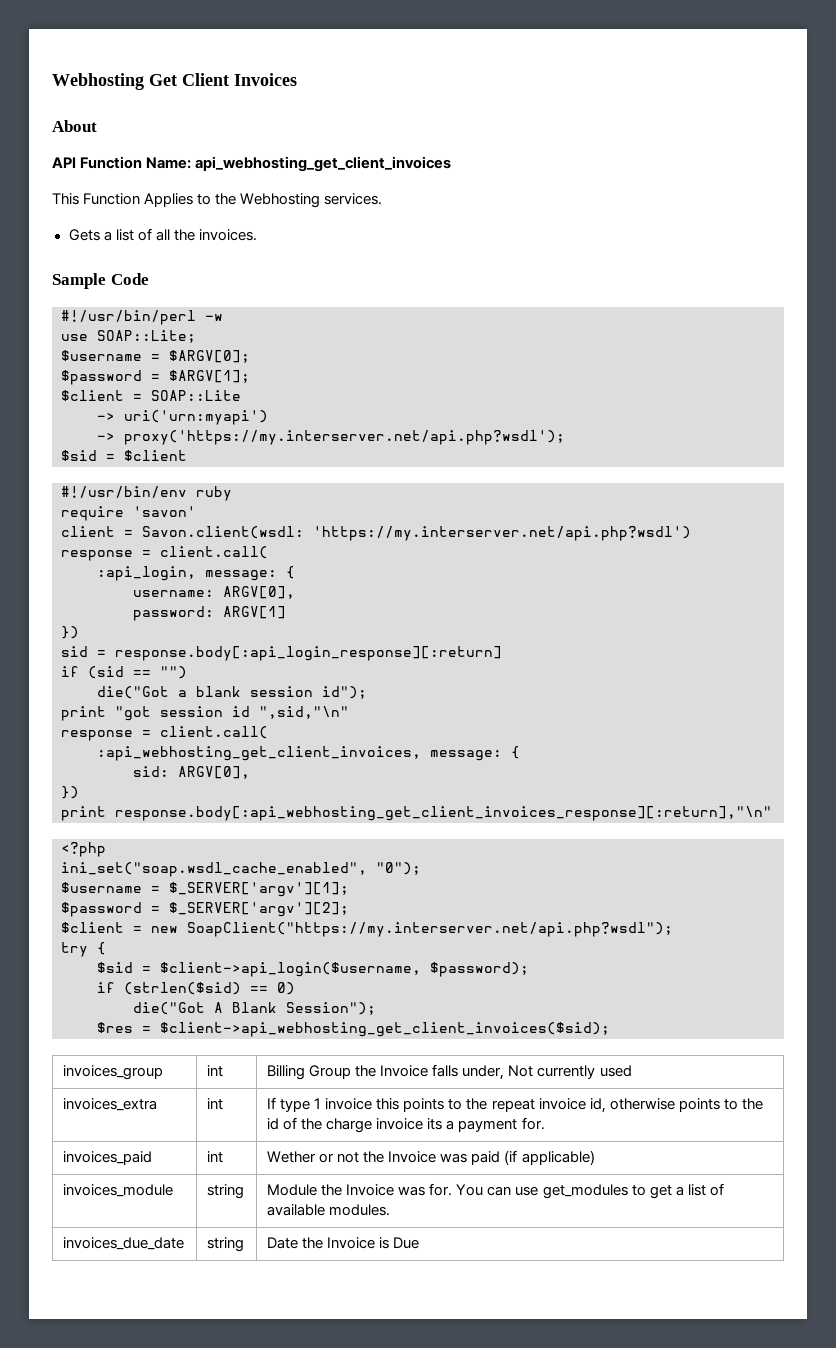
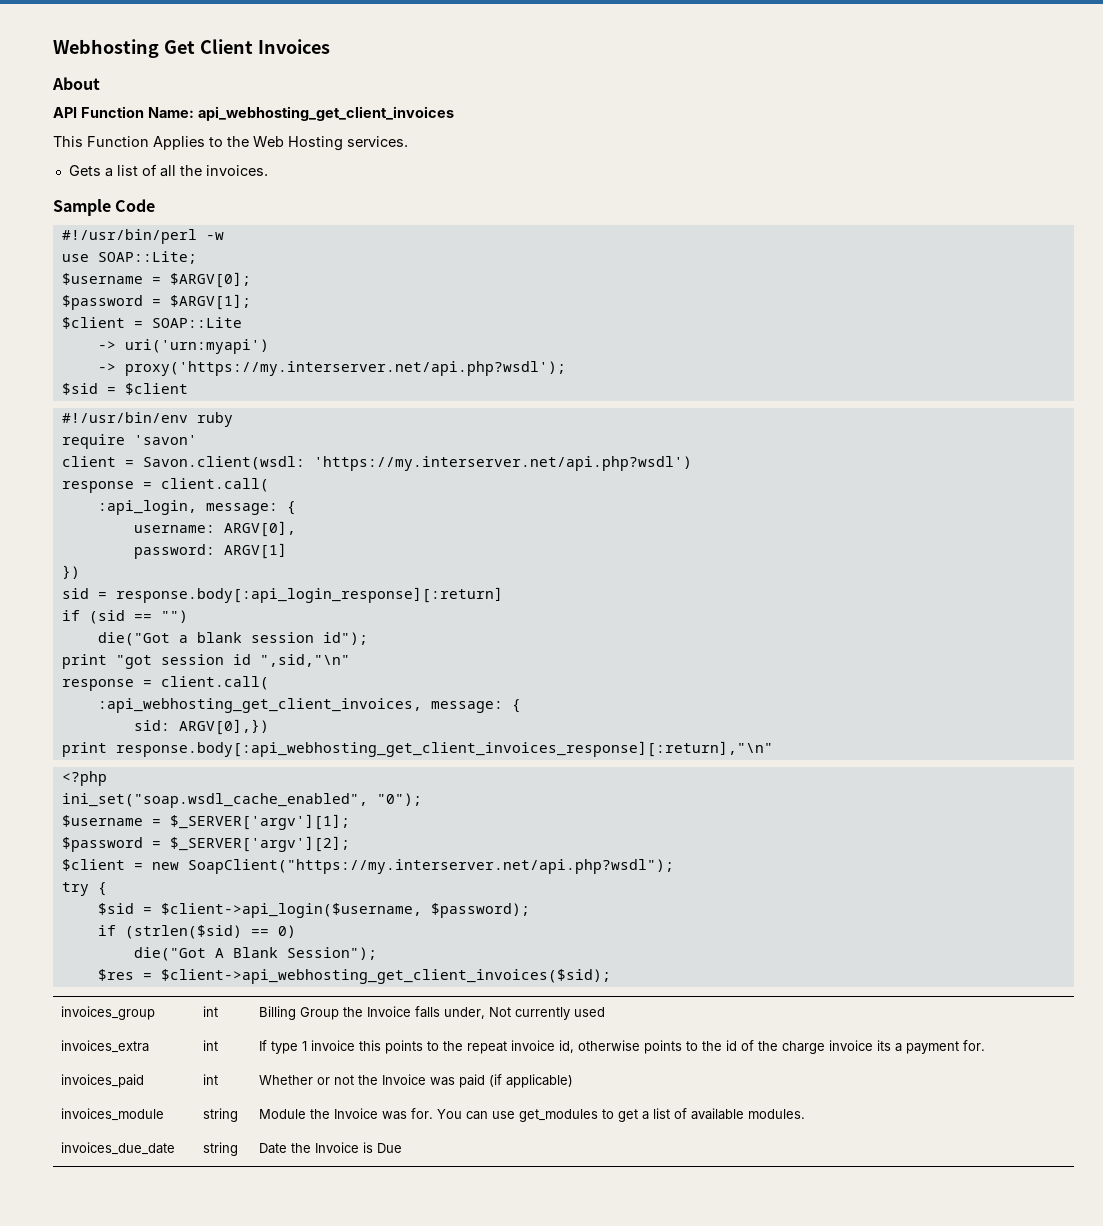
[240,193,321,208] Webhosting -> [253,136,343,151] Web Hosting
[178,766,250,779] [61,786,79,799] ARGV[0], // }) -> [178,719,269,735] ARGV[0],})
[267,1151,317,1163] Wether -> [259,1075,314,1085] Whether

